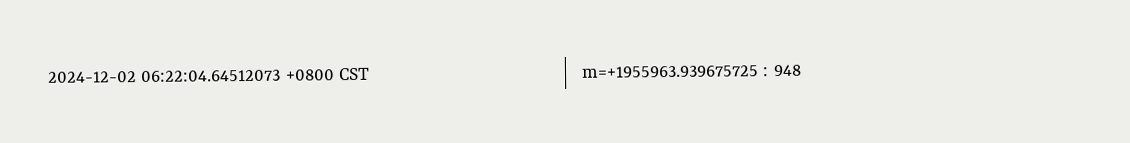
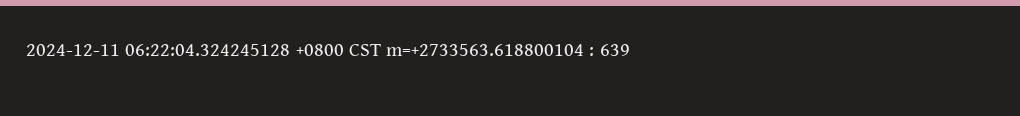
[47,64,802,83] 2024-12-02 06:22:04.64512073 +0800 CST m=+1955963.939675725 : 948 -> [26,44,630,56] 2024-12-11 06:22:04.324245128 +0800 CST m=+2733563.618800104 : 639

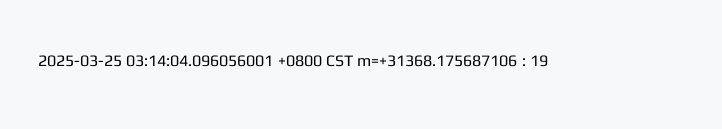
[26,44,630,56] 2024-12-11 06:22:04.324245128 +0800 CST m=+2733563.618800104 : 639 -> [38,55,548,67] 2025-03-25 03:14:04.096056001 +0800 CST m=+31368.175687106 : 19

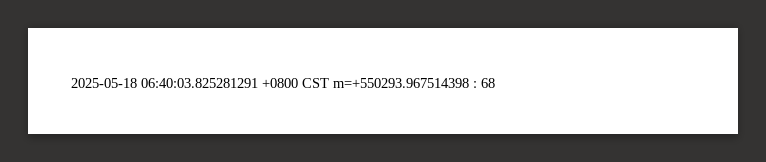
[38,55,548,67] 2025-03-25 03:14:04.096056001 +0800 CST m=+31368.175687106 : 19 -> [71,78,495,88] 2025-05-18 06:40:03.825281291 +0800 CST m=+550293.967514398 : 68

